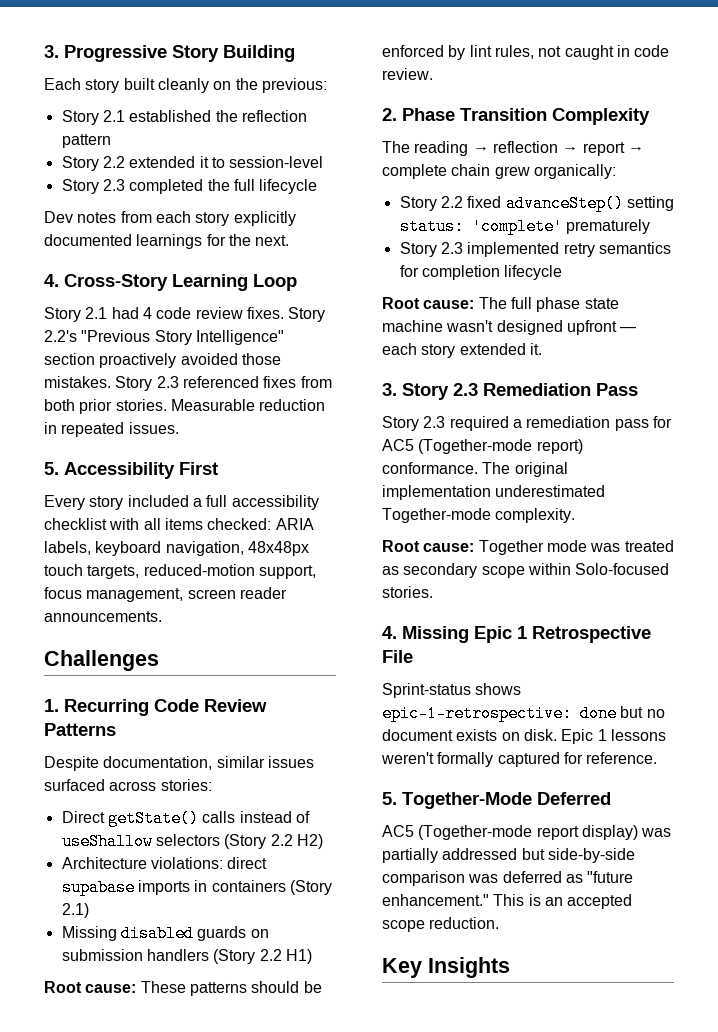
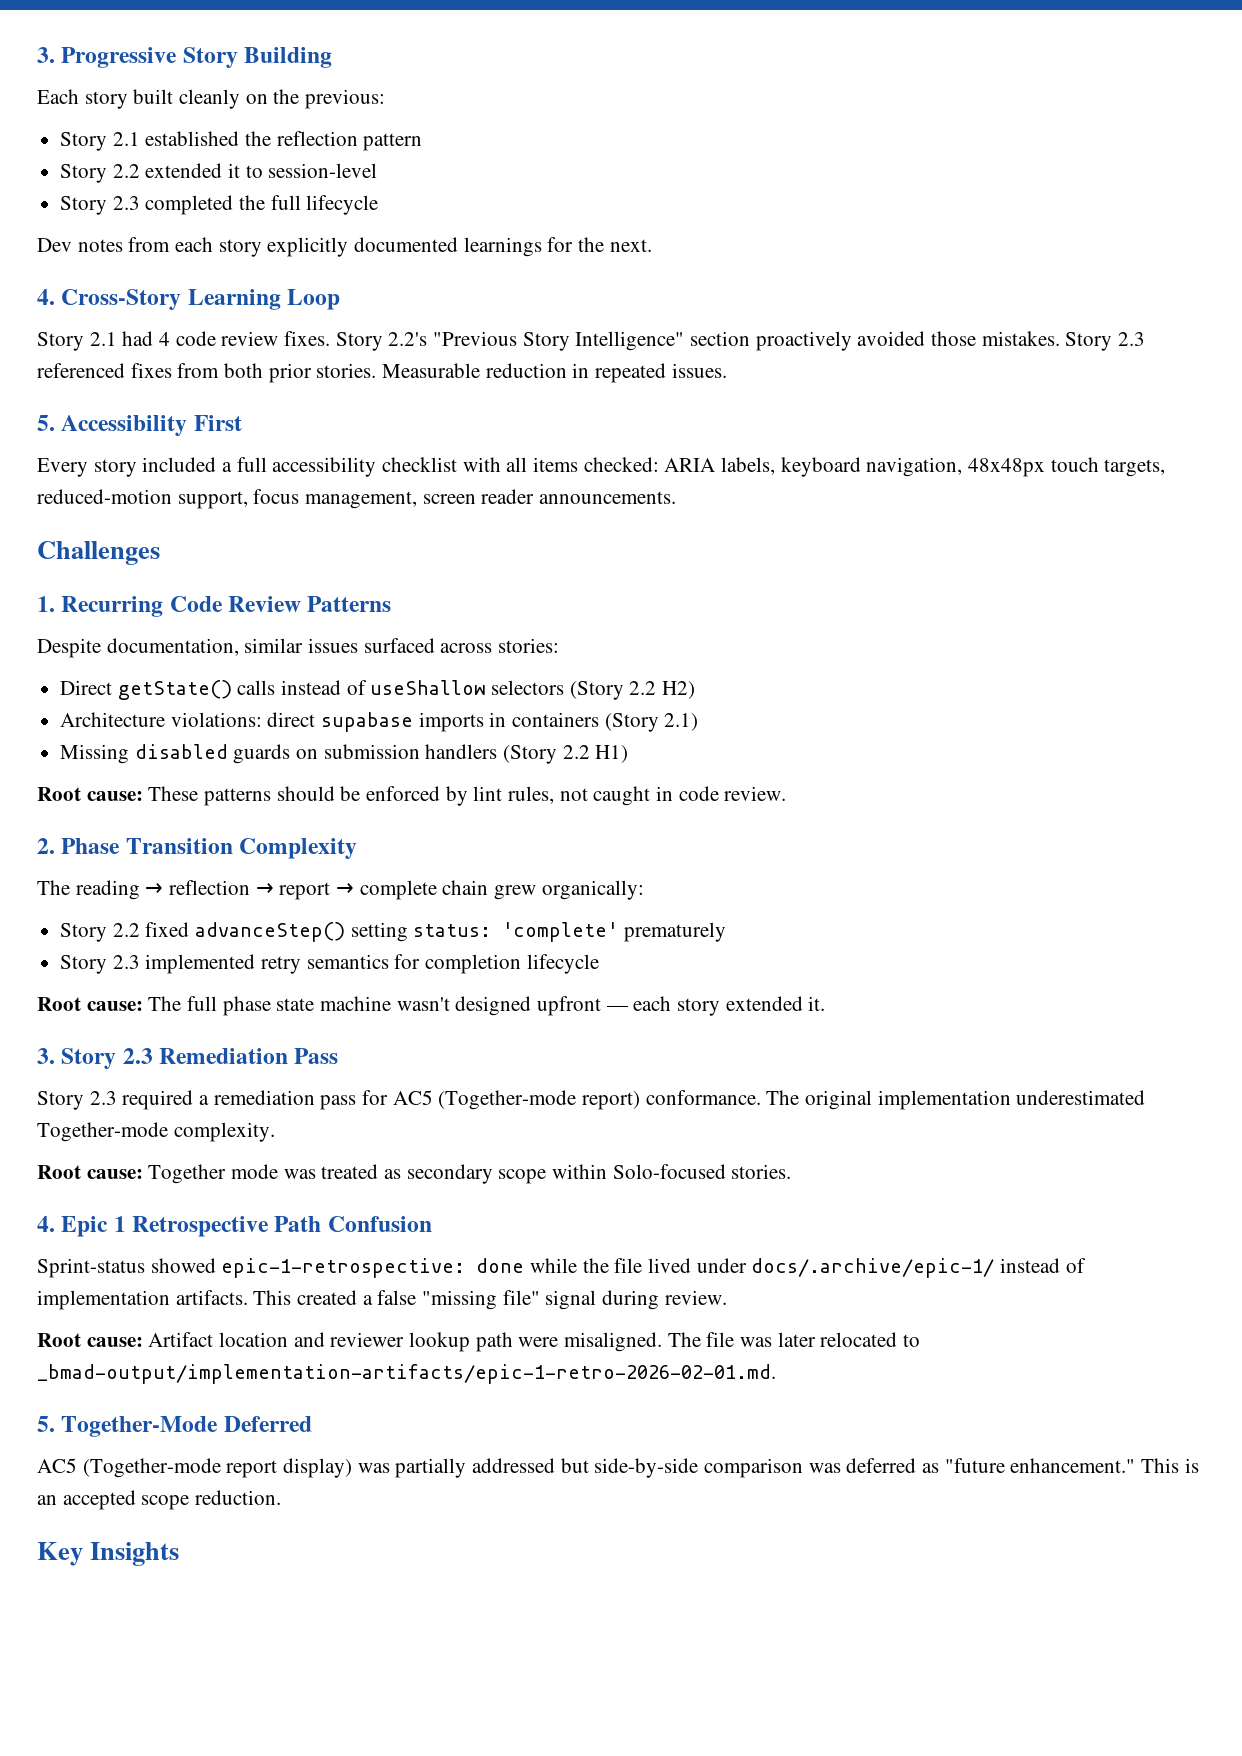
[402,626,469,643] Missing -> (55, 1224) none
[382,650,413,663] File -> [274,1216,432,1232] Path Confusion
[475,683,522,695] shows -> [150,1258,216,1273] showed
[620,706,665,718] [382,729,666,744] [381,752,658,767] but no document exists on disk. Epic 1 lessons weren't formally captured for reference. -> [530,1258,1086,1278] [37,1290,727,1310] [37,1332,921,1352] [37,1364,776,1384] while the file lived under docs/.archive/epic-1/ instead of implementation artifacts. This created a false "missing file" signal during review. // Root cause: Artifact location and reviewer lookup path were misaligned. The file was later relocated to _bmad-output/implementation-artifacts/epic-1-retro-2026-02-01.md.

